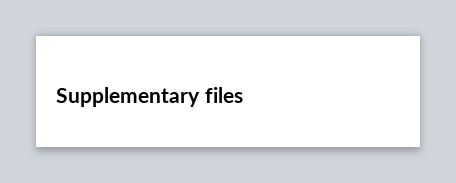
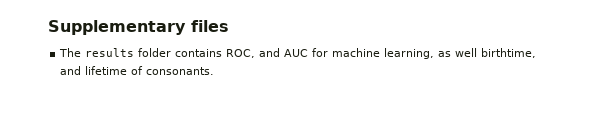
(243, 95) none -> [59,48,537,59] [60,66,215,75] // The results folder contains ROC, and AUC for machine learning, as well birthtime, and lifetime of consonants.

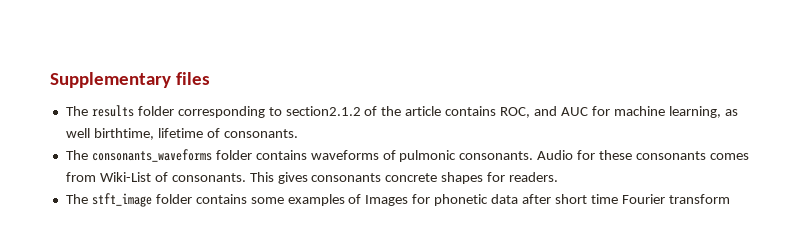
(172, 52) none -> [177,106,442,118] corresponding to section2.1.2 of the article
[60,66,82,75] and -> (154, 134) none
(215, 71) none -> [65,149,749,162] [65,172,559,184] [65,193,730,207] // The consonants_waveforms folder contains waveforms of pulmonic consonants. Audio for these consonants comes from Wiki-List of consonants. This gives consonants concrete shapes for readers. // The stft_image folder contains some examples of Images for phonetic data after short time Fourier transform

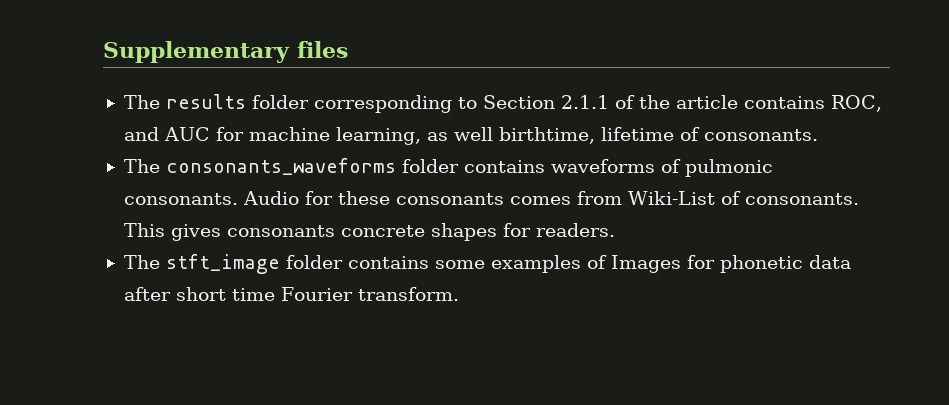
[285,106,361,116] section2.1.2 -> [482,95,609,109] Section 2.1.1
[668,194,730,204] transform -> [357,287,459,301] transform.

